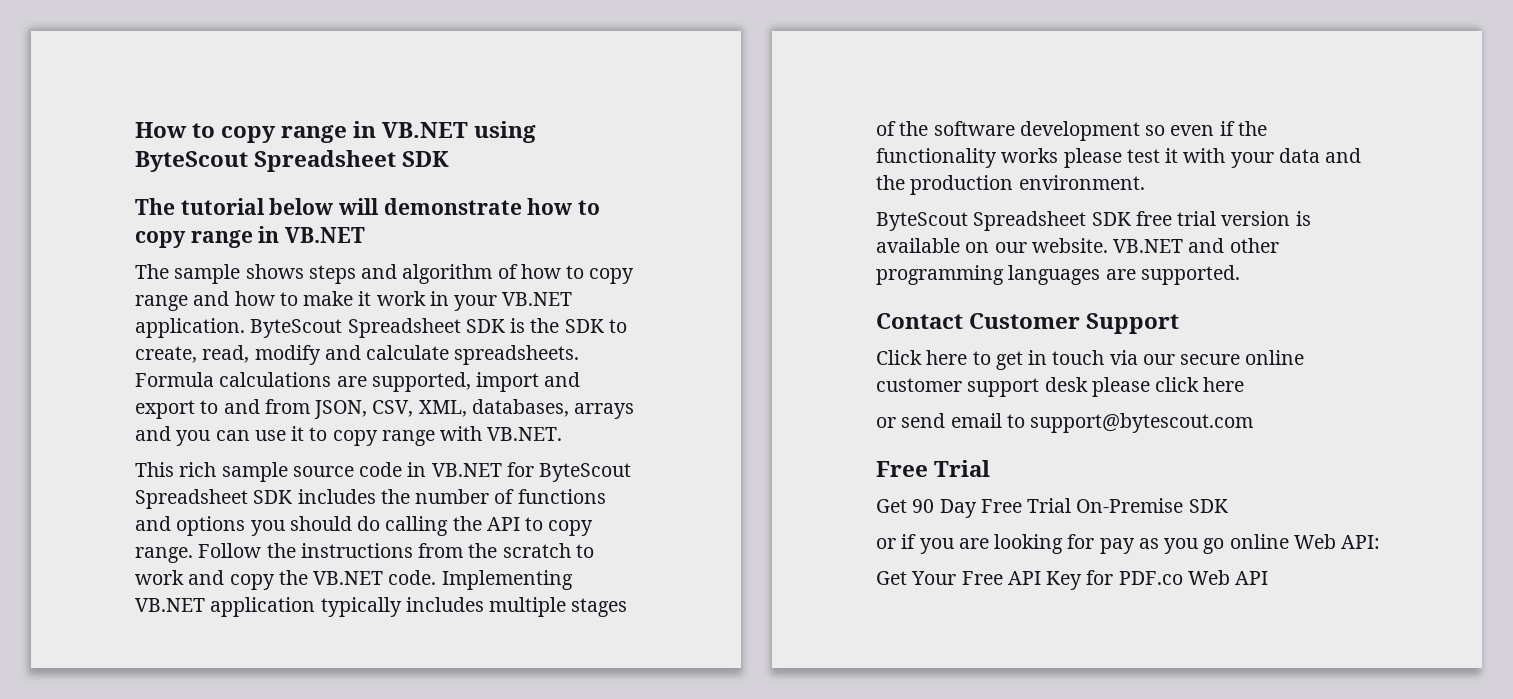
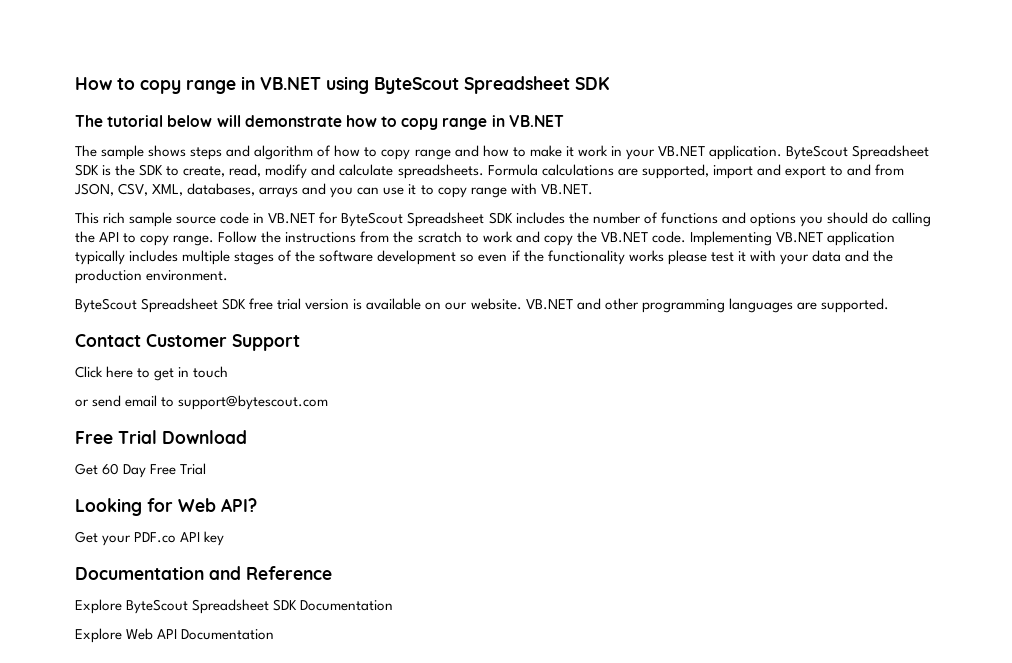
[1109,350,1305,365] [876,377,1245,397] via our secure online customer support desk please click here -> (229, 372) none
[876,499,935,513] // Get 90 -> [162,430,247,444] [75,463,120,475] Download // Get 60
[1076,498,1228,513] [876,534,1381,554] [876,570,1183,590] On-Premise SDK // or if you are looking for pay as you go online Web API: // Get Your Free API Key for PDF.co -> [75,498,257,516] [75,531,225,546] [75,566,332,580] [75,599,394,614] [75,628,122,643] // Looking for Web API? // Get your PDF.co API key // Documentation and Reference // Explore ByteScout Spreadsheet SDK Documentation // Explore
(1269, 578) none -> [181,629,275,640] Documentation

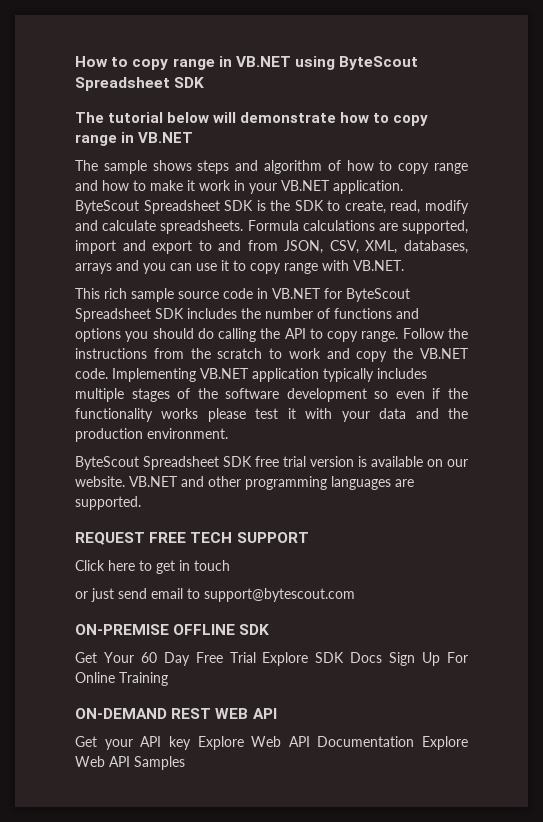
[75,334,300,351] Contact Customer Support -> [75,532,309,545] REQUEST FREE TECH SUPPORT
(89, 403) none -> [91,588,114,602] just
[75,430,247,444] [75,463,98,475] Free Trial Download // Get -> [75,624,270,635] [75,652,134,663] ON-PREMISE OFFLINE SDK // Get Your
[75,498,257,516] // Looking for Web API? -> [262,652,469,666] [75,672,168,686] [75,708,277,719] Explore SDK Docs Sign Up For Online Training // ON-DEMAND REST WEB API
[134,532,177,543] PDF.co -> (133, 744) none
[75,566,332,580] [75,599,394,614] [75,628,275,643] // Documentation and Reference // Explore ByteScout Spreadsheet SDK Documentation // Explore Web API Documentation -> [197,736,468,750] [75,756,185,770] Explore Web API Documentation Explore Web API Samples

